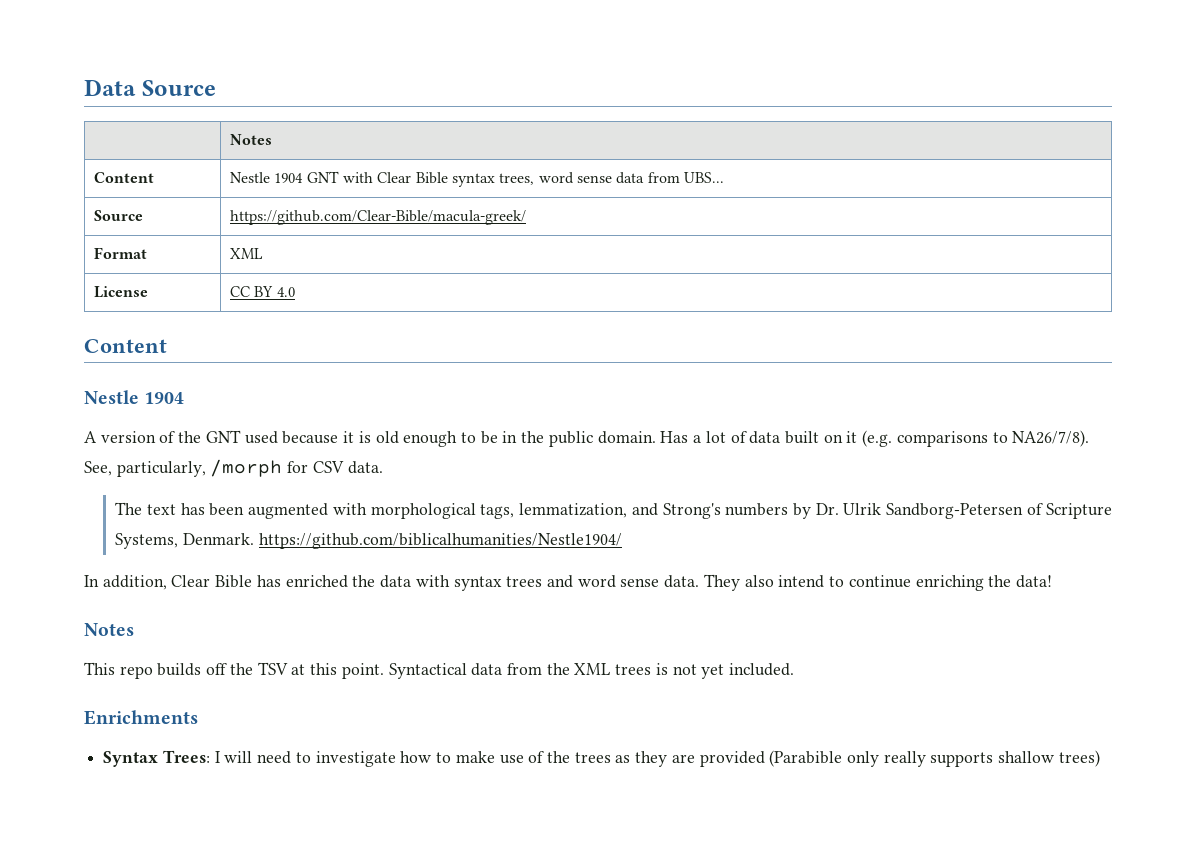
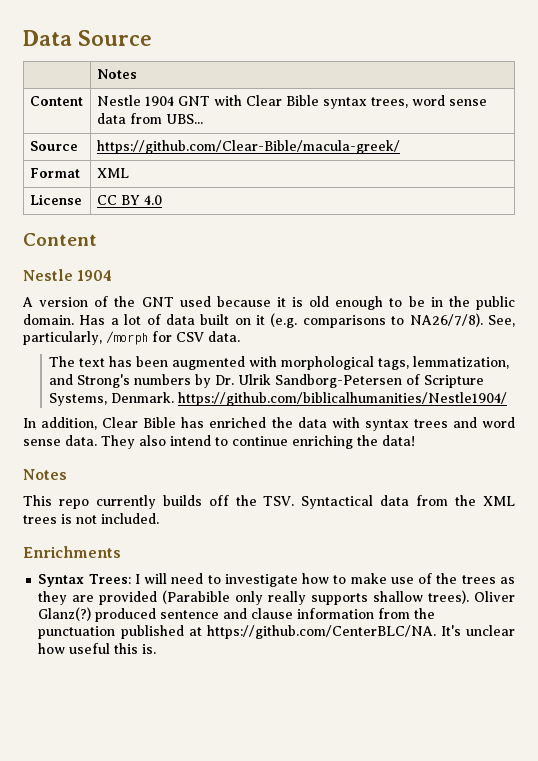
(153, 672) none -> [95,495,156,509] currently
[257,662,384,679] TSV at this point. -> [263,496,295,506] TSV.
[701,664,725,679] yet -> (97, 519) none
[1058,750,1100,767] trees) -> [428,590,516,604] [38,607,436,622] [38,625,515,639] [38,643,157,654] trees). Oliver Glanz(?) produced sentence and clause information from the punctuation published at https://github.com/CenterBLC/NA. It's unclear how useful this is.

